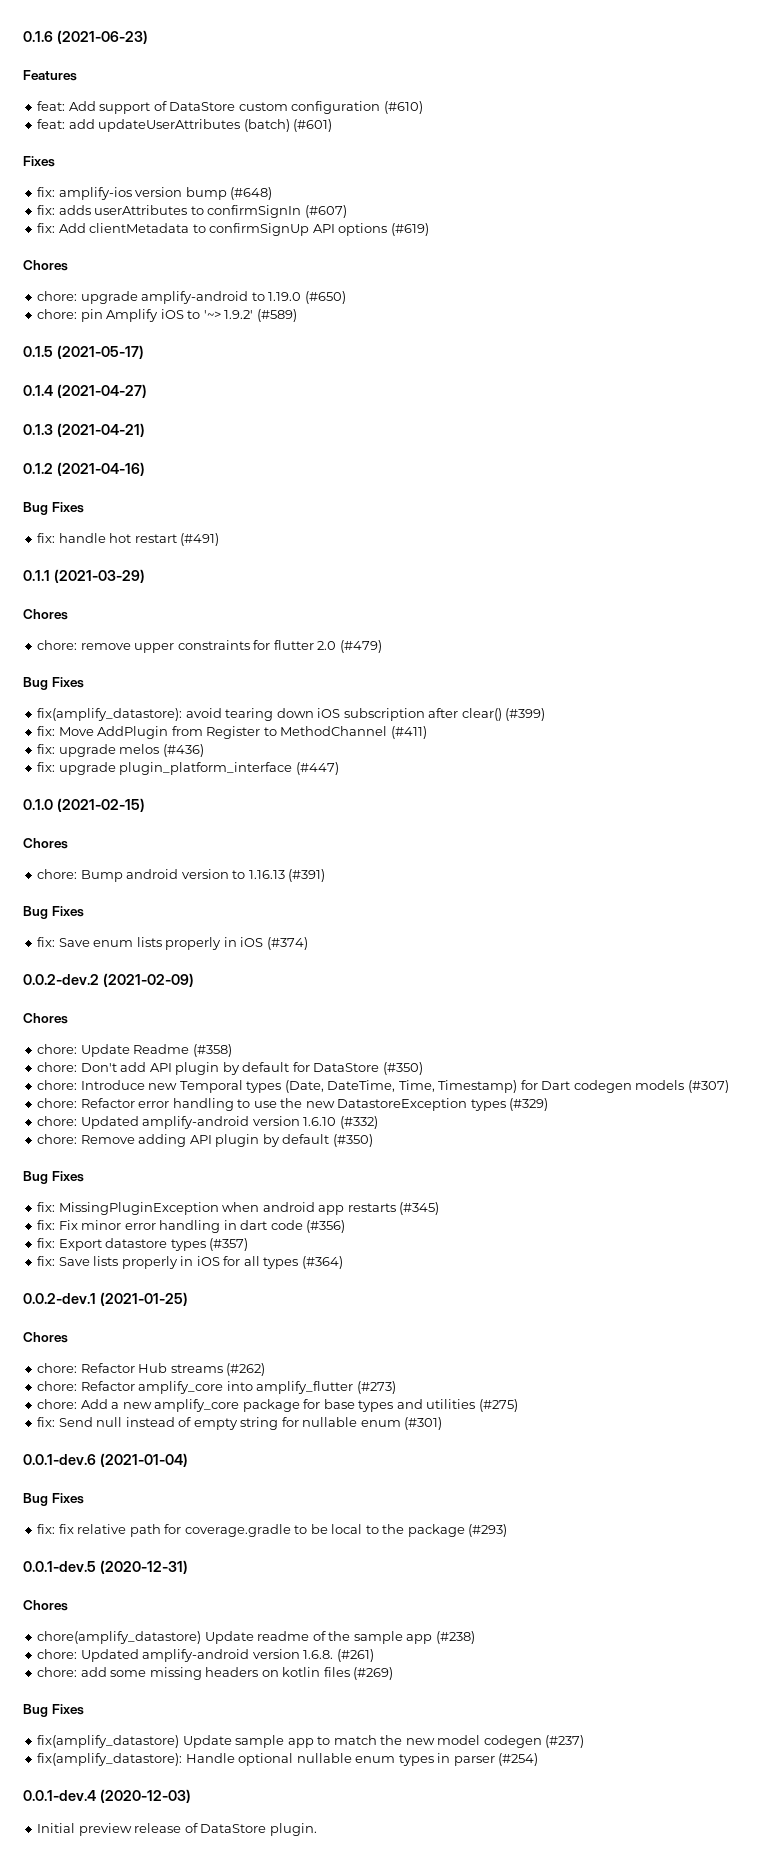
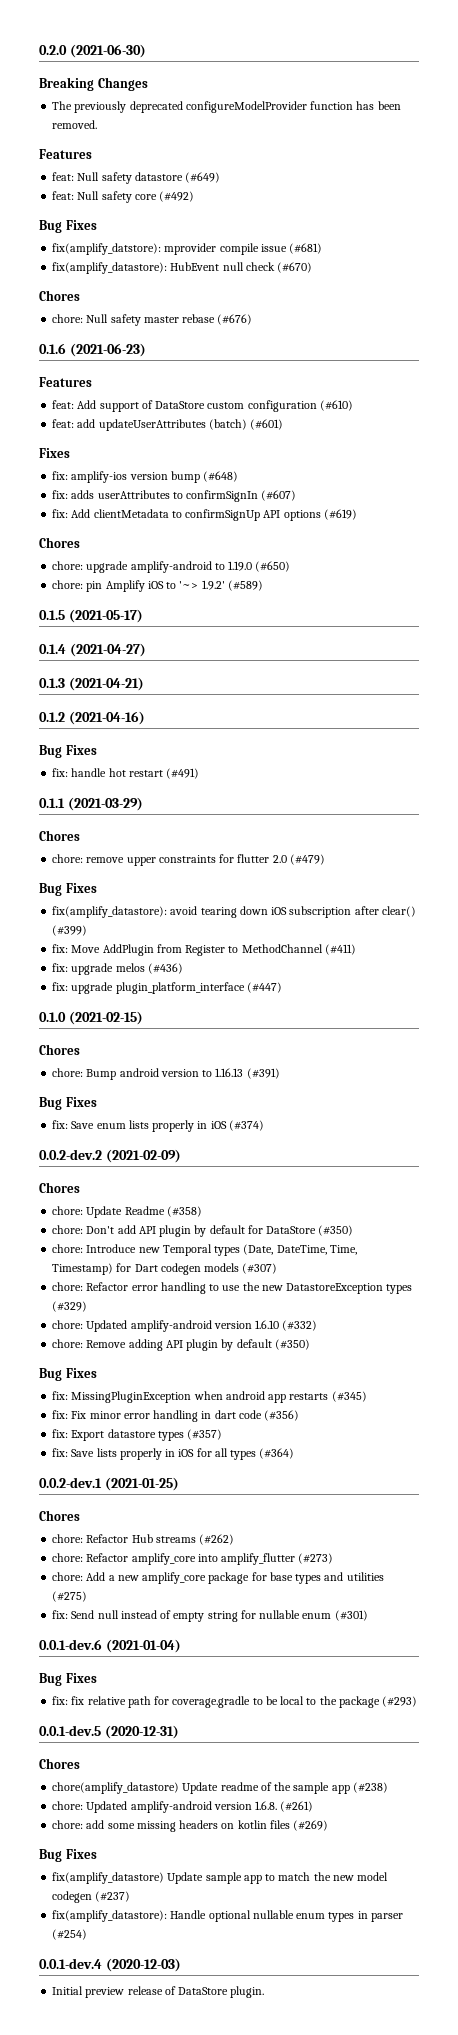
(23, 36) none -> [39,44,146,58] [39,77,148,91] [52,101,401,113] [52,120,98,129] [39,149,92,159] [52,172,221,184] [52,191,195,203] [39,220,97,233] [52,243,323,255] [52,262,313,274] [39,290,80,301] [52,314,253,326] 0.2.0 (2021-06-30) // Breaking Changes // The previously deprecated configureModelProvider function has been removed. // Features // feat: Null safety datastore (#649) // feat: Null safety core (#492) // Bug Fixes // fix(amplify_datstore): mprovider compile issue (#681) // fix(amplify_datastore): HubEvent null check (#670) // Chores // chore: Null safety master rebase (#676) //

